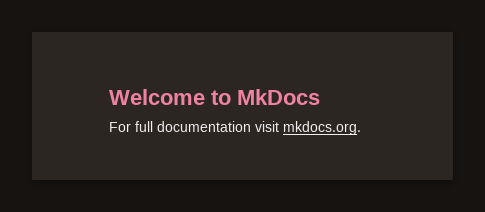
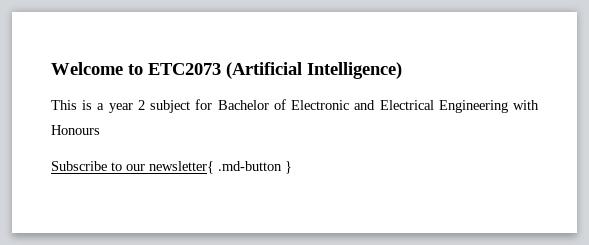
[237,89,320,105] [109,121,361,135] MkDocs // For full documentation visit mkdocs.org. -> [148,62,402,79] [51,99,539,113] [51,125,100,135] [51,161,292,174] ETC2073 (Artificial Intelligence) // This is a year 2 subject for Bachelor of Electronic and Electrical Engineering with Honours // Subscribe to our newsletter{ .md-button }

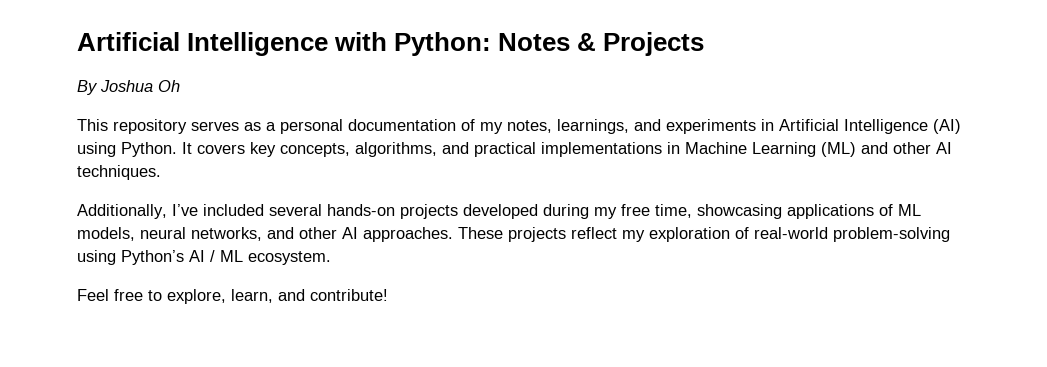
[51,62,402,79] [51,99,539,113] [51,125,100,135] [51,161,292,174] Welcome to ETC2073 (Artificial Intelligence) // This is a year 2 subject for Bachelor of Electronic and Electrical Engineering with Honours // Subscribe to our newsletter{ .md-button } -> [77,32,705,56] [77,80,180,95] [77,119,961,134] [77,142,952,157] [77,165,161,180] [77,204,921,219] [77,227,950,242] [77,250,331,265] [77,289,388,304] Artificial Intelligence with Python: Notes & Projects // By Joshua Oh // This repository serves as a personal documentation of my notes, learnings, and experiments in Artificial Intelligence (AI) using Python. It covers key concepts, algorithms, and practical implementations in Machine Learning (ML) and other AI techniques. // Additionally, I’ve included several hands-on projects developed during my free time, showcasing applications of ML models, neural networks, and other AI approaches. These projects reflect my exploration of real-world problem-solving using Python’s AI / ML ecosystem. // Feel free to explore, learn, and contribute!

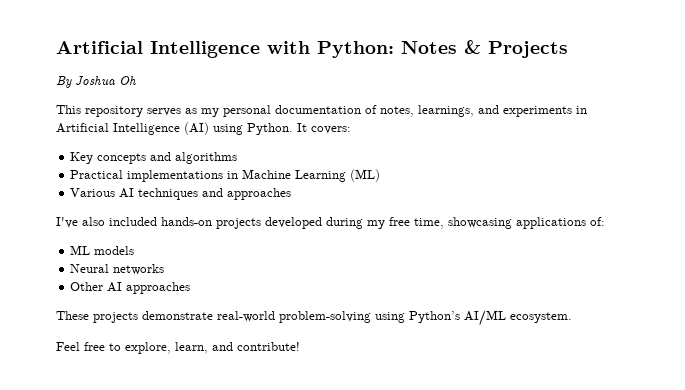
[266,122,276,131] a -> [201,108,219,117] my
[480,122,503,134] my -> (377, 109) none
[197,142,536,157] covers key concepts, algorithms, and practical -> [311,126,351,134] [70,152,238,164] [70,170,124,179] covers: // Key concepts and algorithms // Practical
[861,142,952,154] [77,165,161,180] [77,204,322,219] and other AI techniques. // Additionally, I’ve included several -> [70,188,292,200] [56,217,157,228] // Various AI techniques and approaches // I've also included
[879,204,921,216] [77,227,749,242] of ML models, neural networks, and other AI approaches. These projects reflect my exploration of -> [590,217,605,226] [70,245,135,255] [70,264,165,275] [70,282,191,294] [56,311,213,323] of: // ML models // Neural networks // Other AI approaches // These projects demonstrate
[189,250,243,262] AI / ML -> [464,310,506,326] AI/ML

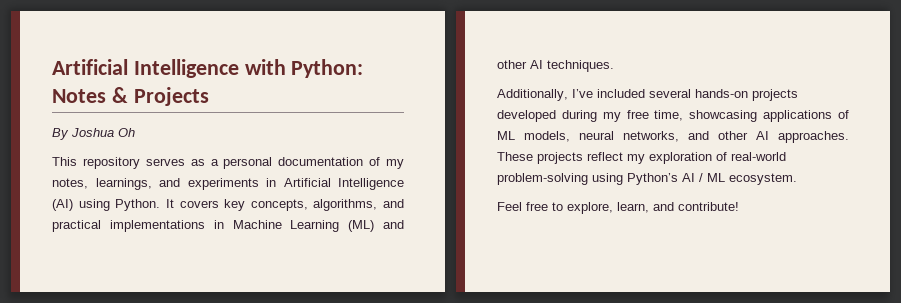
[201,108,219,117] my -> [210,159,219,166] a
(377, 109) none -> [386,159,404,169] my
[311,126,351,134] [70,152,238,164] [70,170,124,179] covers: // Key concepts and algorithms // Practical -> [179,199,404,211] [52,220,101,232] covers key concepts, algorithms, and practical
[70,188,292,200] [56,217,157,228] // Various AI techniques and approaches // I've also included -> [383,220,404,229] [497,60,614,72] [497,89,691,101] and other AI techniques. // Additionally, I’ve included several
[590,217,605,226] [70,245,135,255] [70,264,165,275] [70,282,191,294] [56,311,213,323] of: // ML models // Neural networks // Other AI approaches // These projects demonstrate -> [838,110,849,119] [497,131,849,143] [497,152,727,164] of ML models, neural networks, and other AI approaches. These projects reflect my exploration of
[464,310,506,326] AI/ML -> [682,173,725,182] AI / ML

